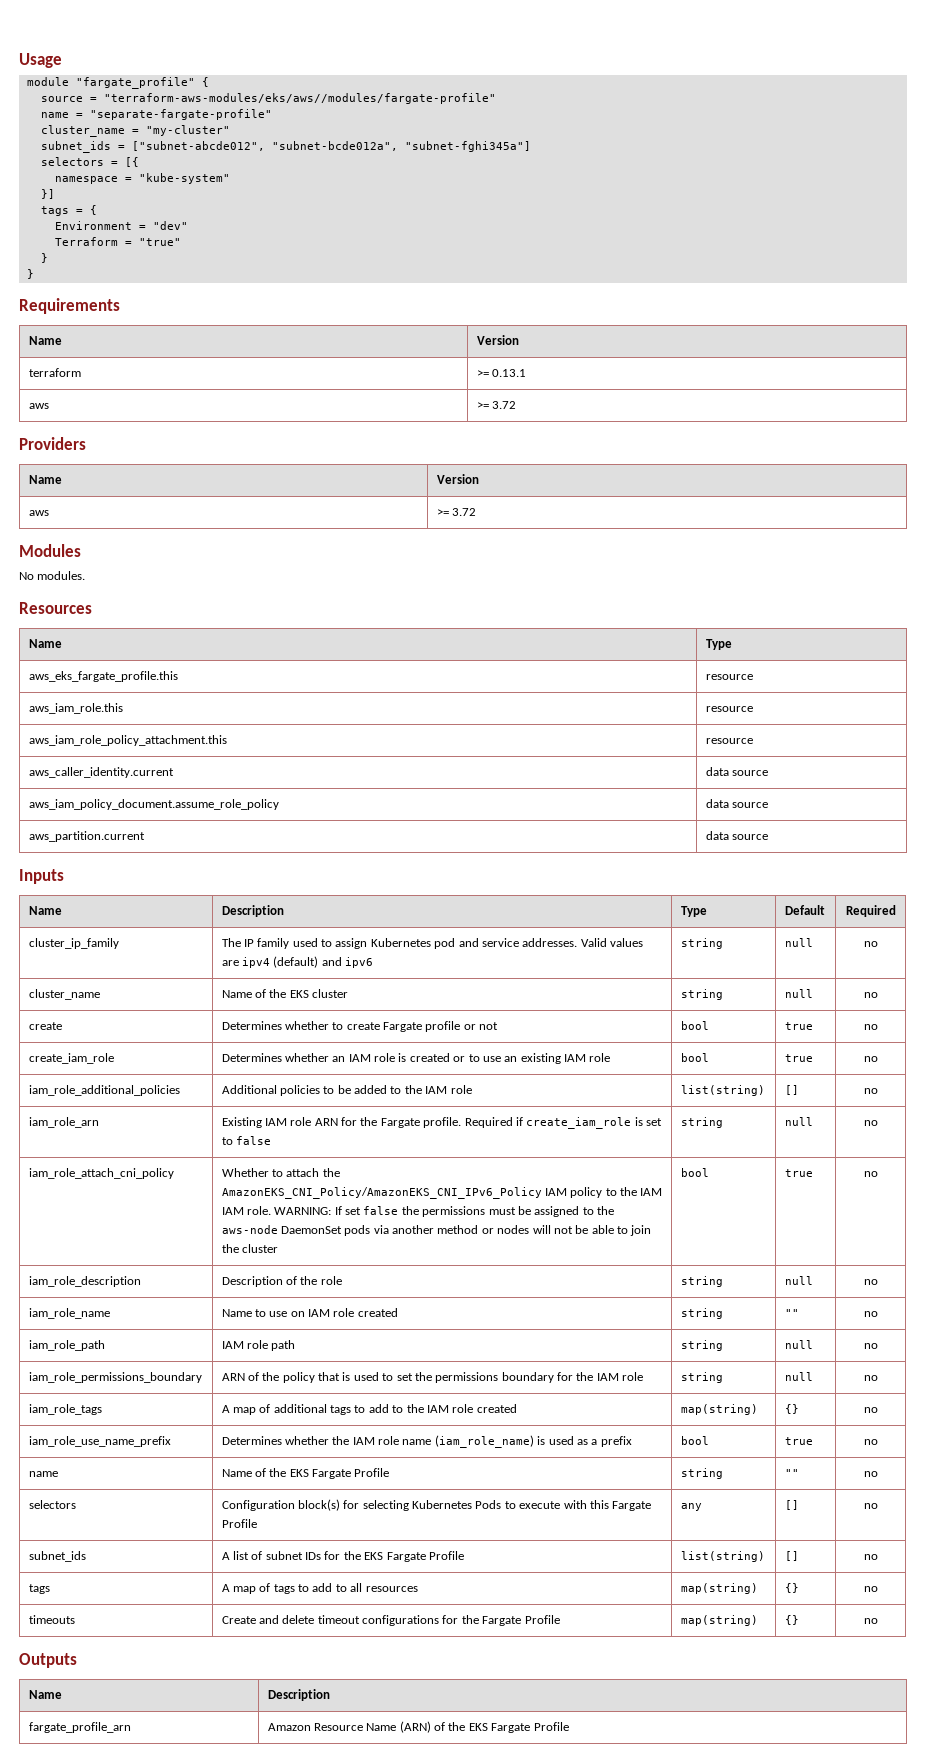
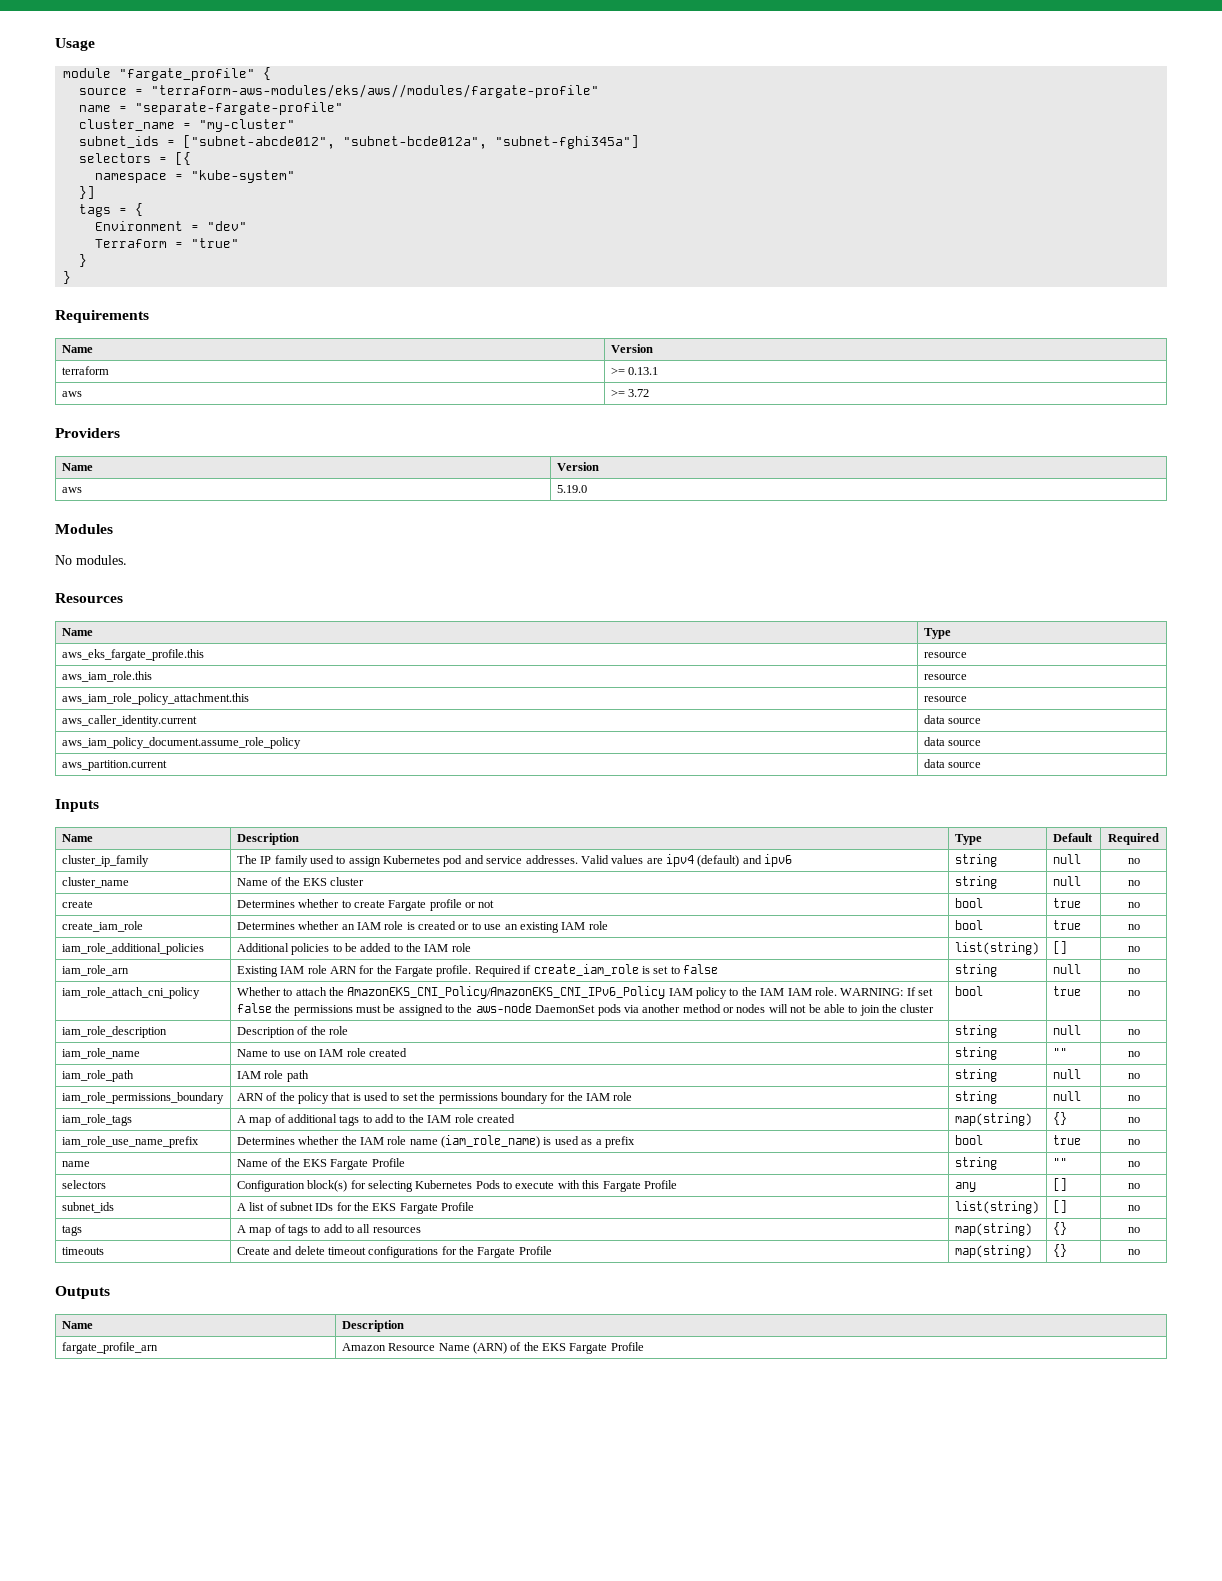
[436,508,476,516] >= 3.72 -> [556,485,587,493] 5.19.0

